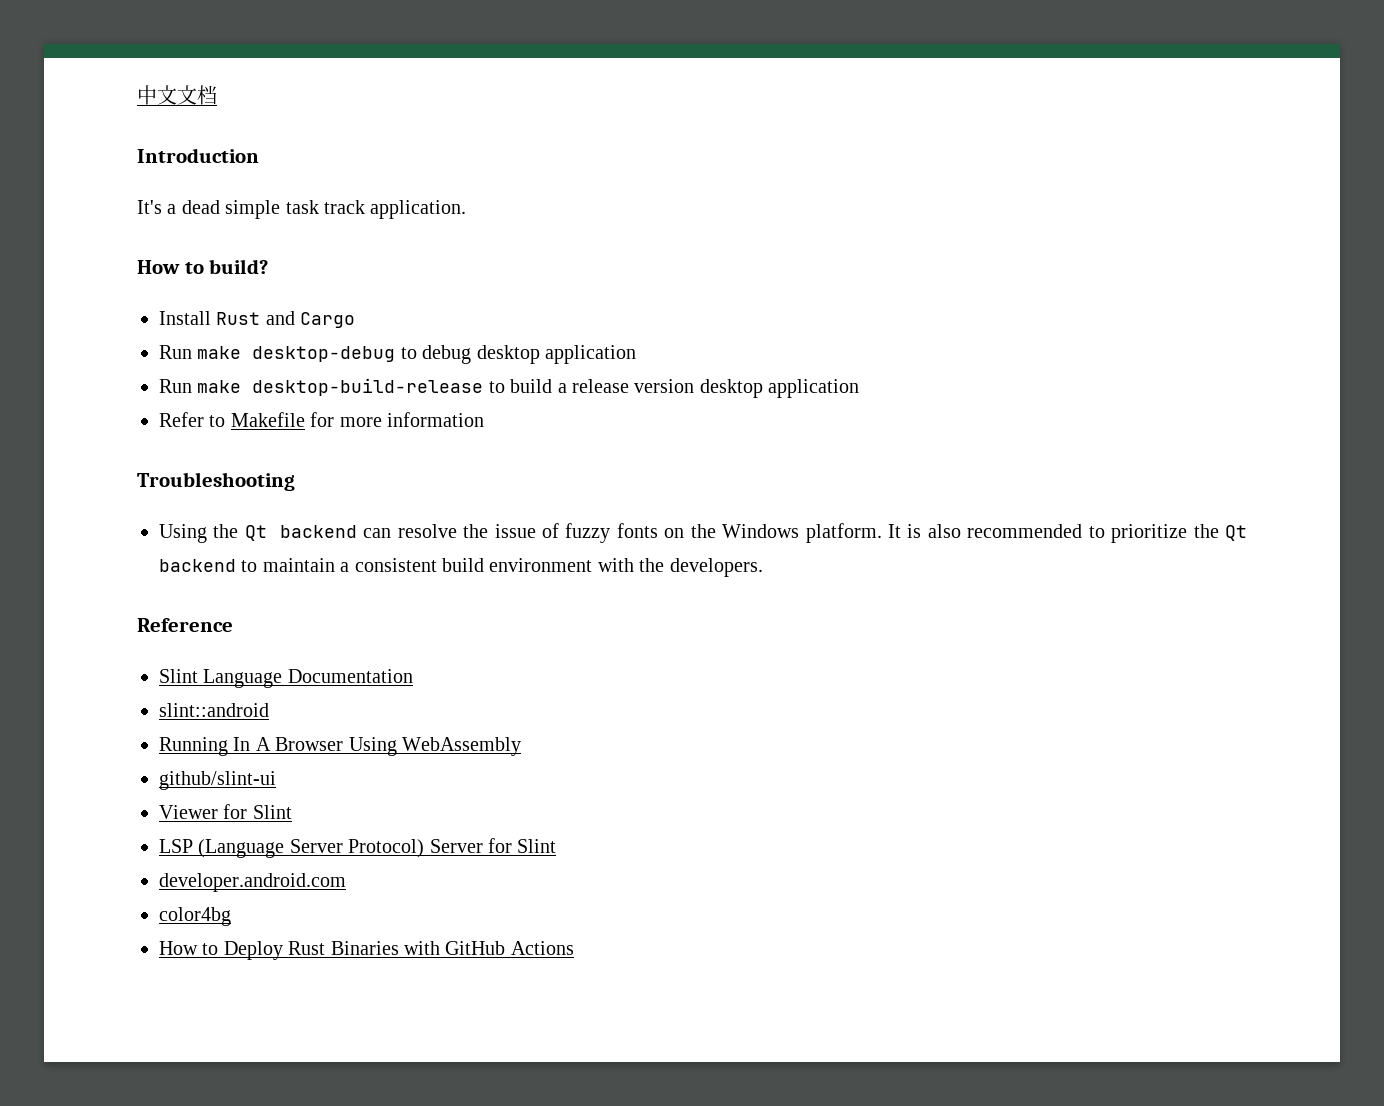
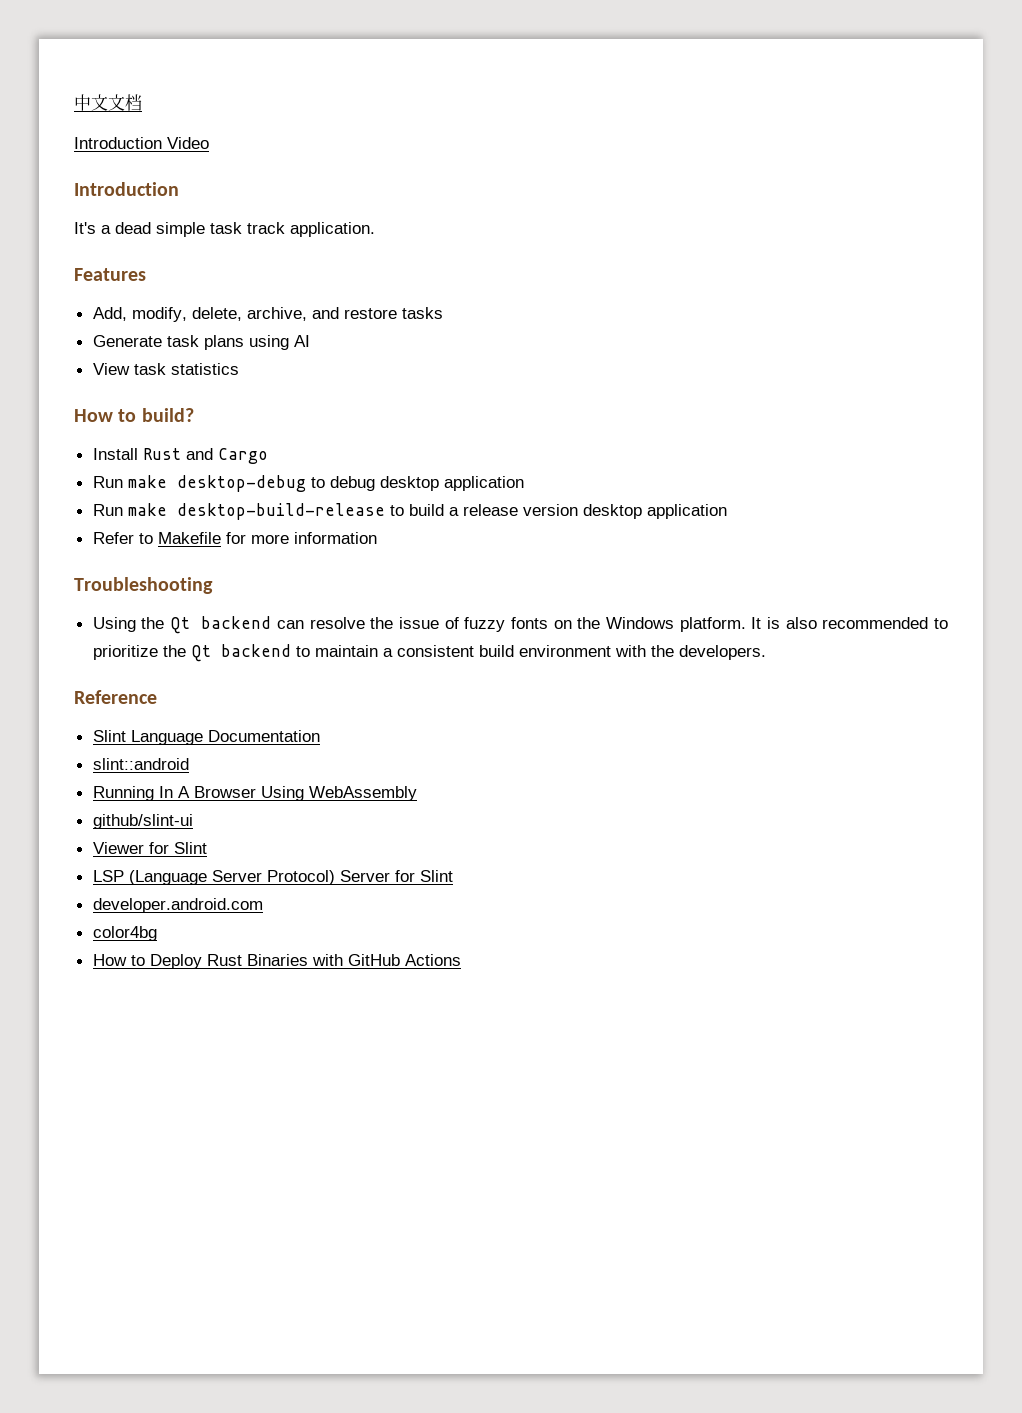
(217, 95) none -> [74,137,209,149] // Introduction Video
(467, 209) none -> [74,268,146,281] [92,307,443,322] [92,335,310,350] [92,363,239,375] // Features // Add, modify, delete, archive, and restore tasks // Generate task plans using AI // View task statistics

